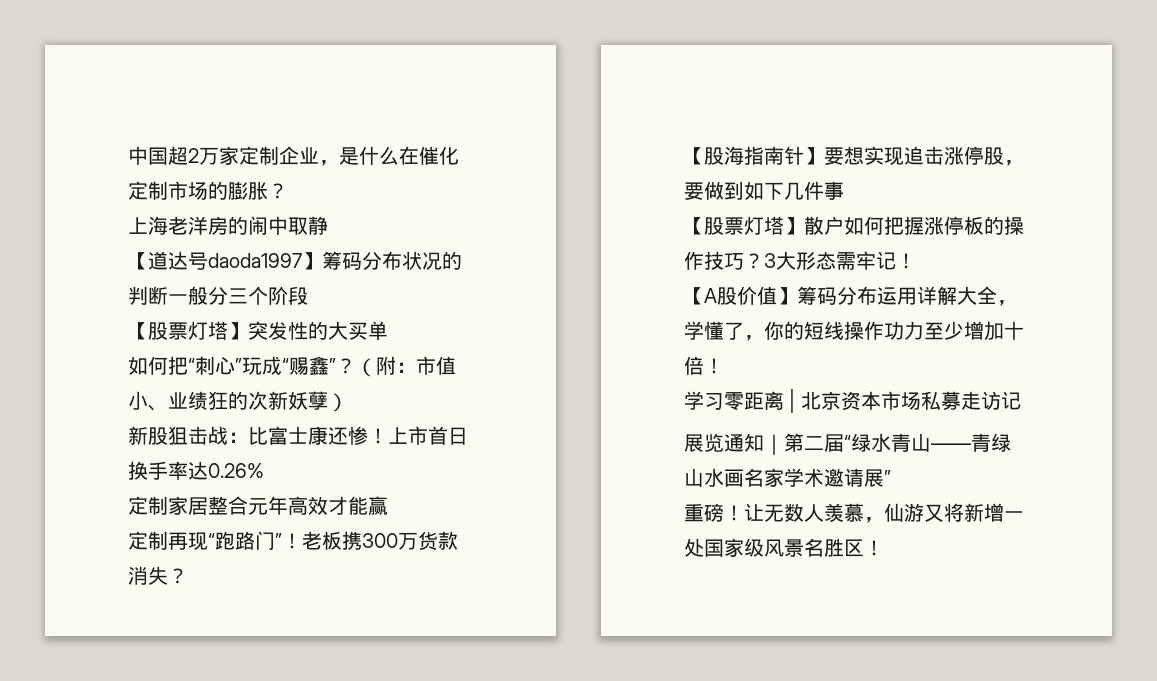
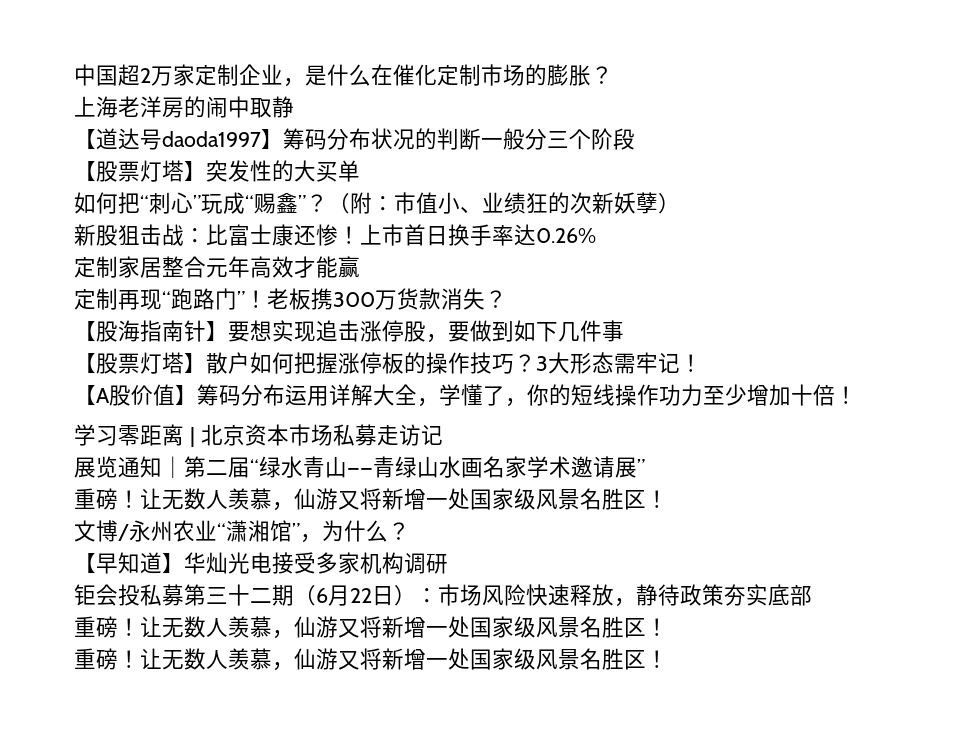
(884, 548) none -> [74,520,410,543] [74,552,448,574] [74,584,812,607] [74,616,668,639] [74,648,668,671] // 文博/永州农业“潇湘馆”，为什么？ // 【早知道】华灿光电接受多家机构调研 // 钜会投私募第三十二期（6月22日）：市场风险快速释放，静待政策夯实底部 // 重磅！让无数人羡慕，仙游又将新增一处国家级风景名胜区！ // 重磅！让无数人羡慕，仙游又将新增一处国家级风景名胜区！

